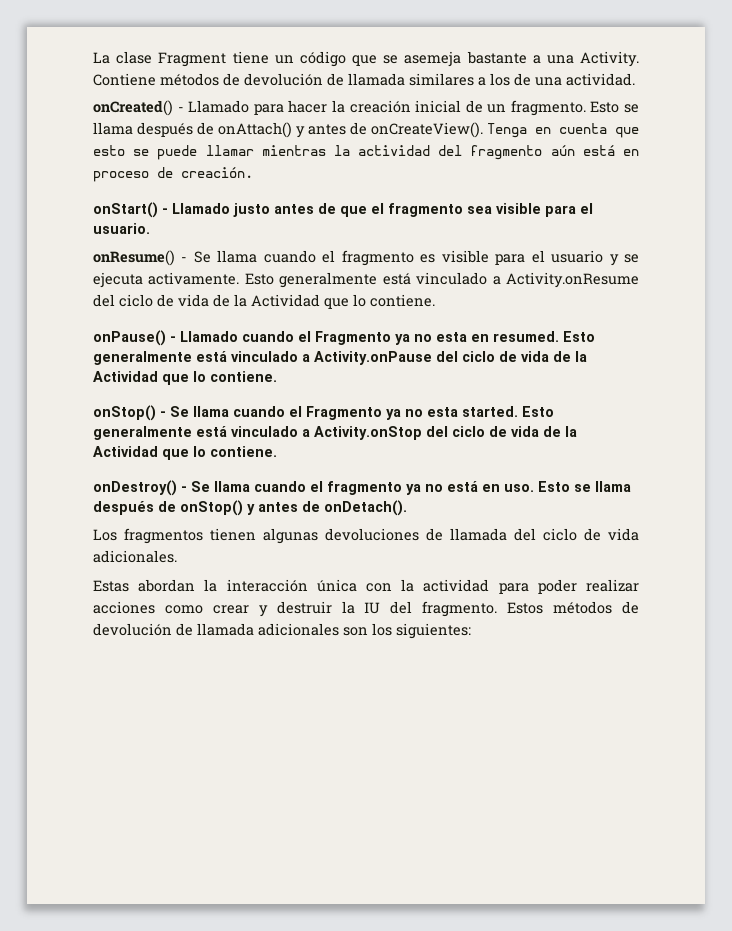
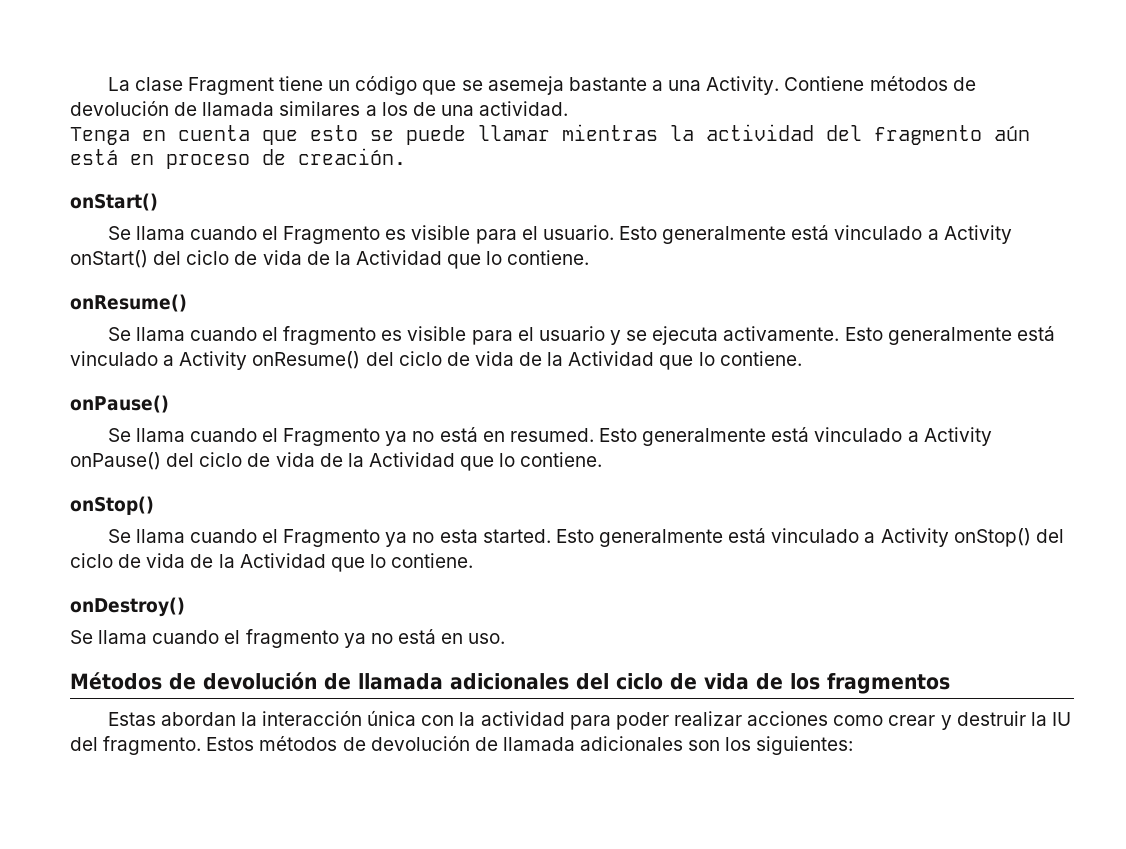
[93,100,639,116] [93,122,483,138] onCreated() - Llamado para hacer la creación inicial de un fragmento. Esto se llama después de onAttach() y antes de onCreateView(). -> (569, 108) none
[162,203,593,217] [93,223,150,234] [93,250,188,266] - Llamado justo antes de que el fragmento sea visible para el usuario. // onResume() - -> [107,225,1012,244] [70,250,590,269] [70,294,187,312] // Se llama cuando el Fragmento es visible para el usuario. Esto generalmente está vinculado a Activity onStart() del ciclo de vida de la Actividad que lo contiene. // onResume() //
[506,272,639,288] Activity.onResume -> [179,351,361,370] Activity onResume()
[170,331,467,345] - Llamado cuando el Fragmento ya no esta -> [107,427,478,446] // Se llama cuando el Fragmento ya no está
[314,351,432,365] Activity.onPause -> [923,427,992,446] [70,452,161,470] Activity onPause()
[160,411,166,417] - -> (154, 505) //
[314,426,422,440] Activity.onStop -> [880,528,1031,547] Activity onStop()
[181,486,187,492] - -> (185, 607) //
[538,481,631,492] [93,500,407,516] [93,528,639,544] [93,550,177,563] Esto se llama después de onStop() y antes de onDetach(). // Los fragmentos tienen algunas devoluciones de llamada del ciclo de vida adicionales. -> [70,672,950,694] // Métodos de devolución de llamada adicionales del ciclo de vida de los fragmentos

